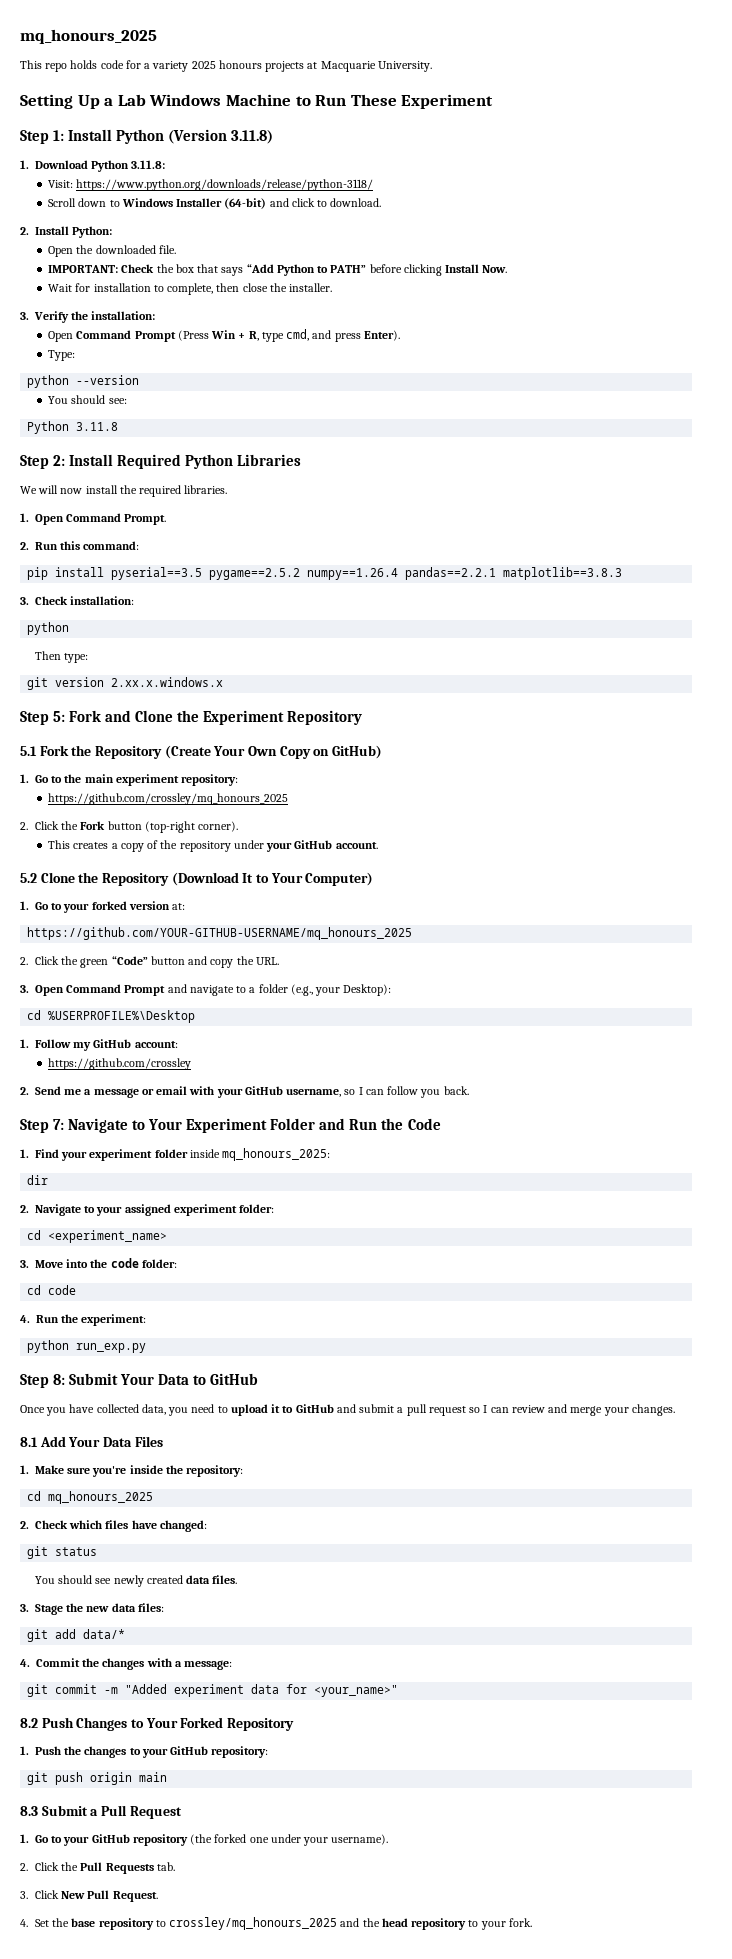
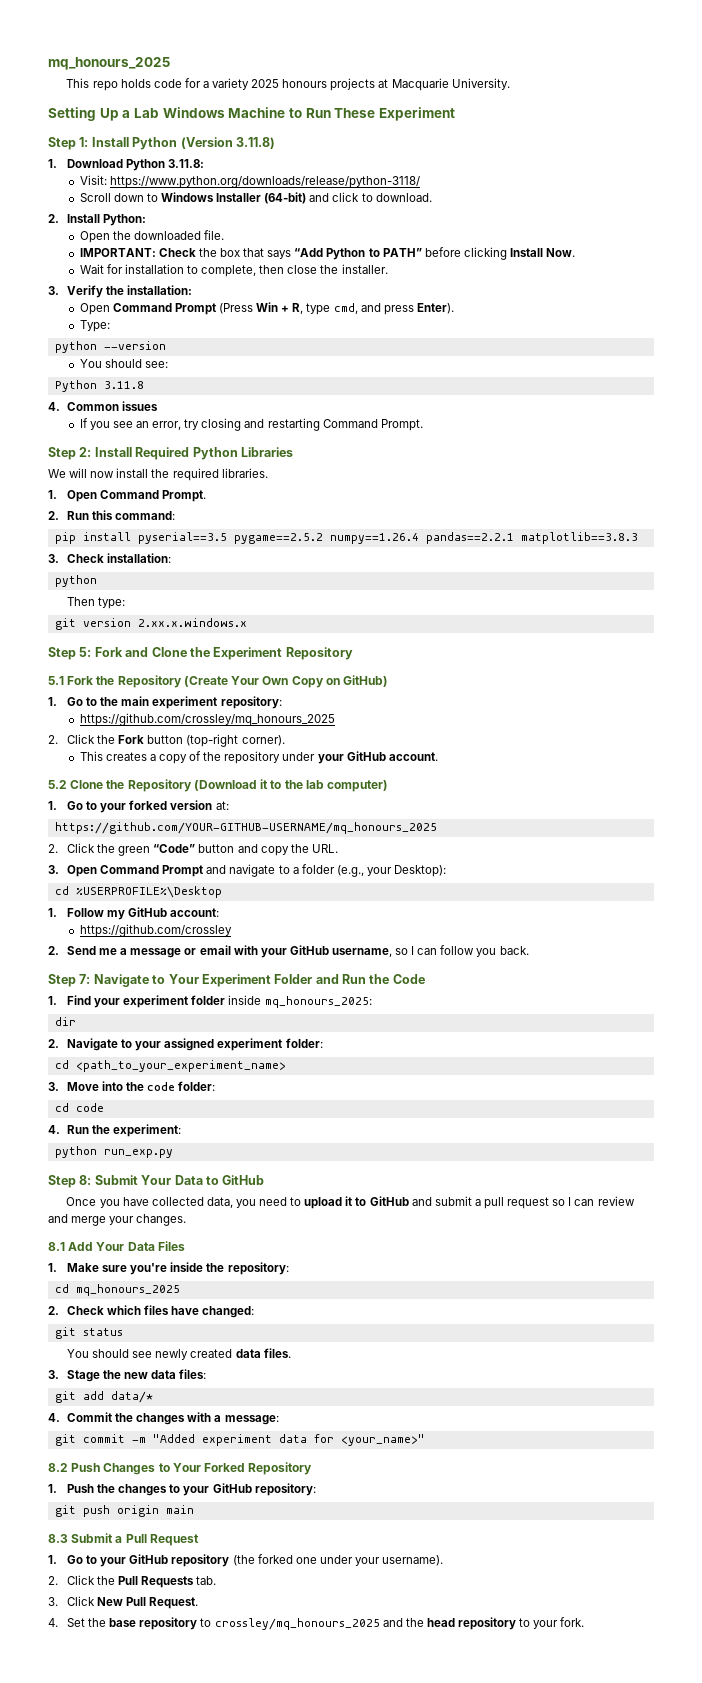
(119, 426) none -> [48,401,159,411] [79,418,423,431] // 4. Common issues // If you see an error, try closing and restarting Command Prompt.
[242,872,374,886] It to Your Computer) -> [260,779,389,792] it to the lab computer)
[48,1230,168,1243] <experiment_name> -> [75,1060,286,1072] <path_to_your_experiment_name>

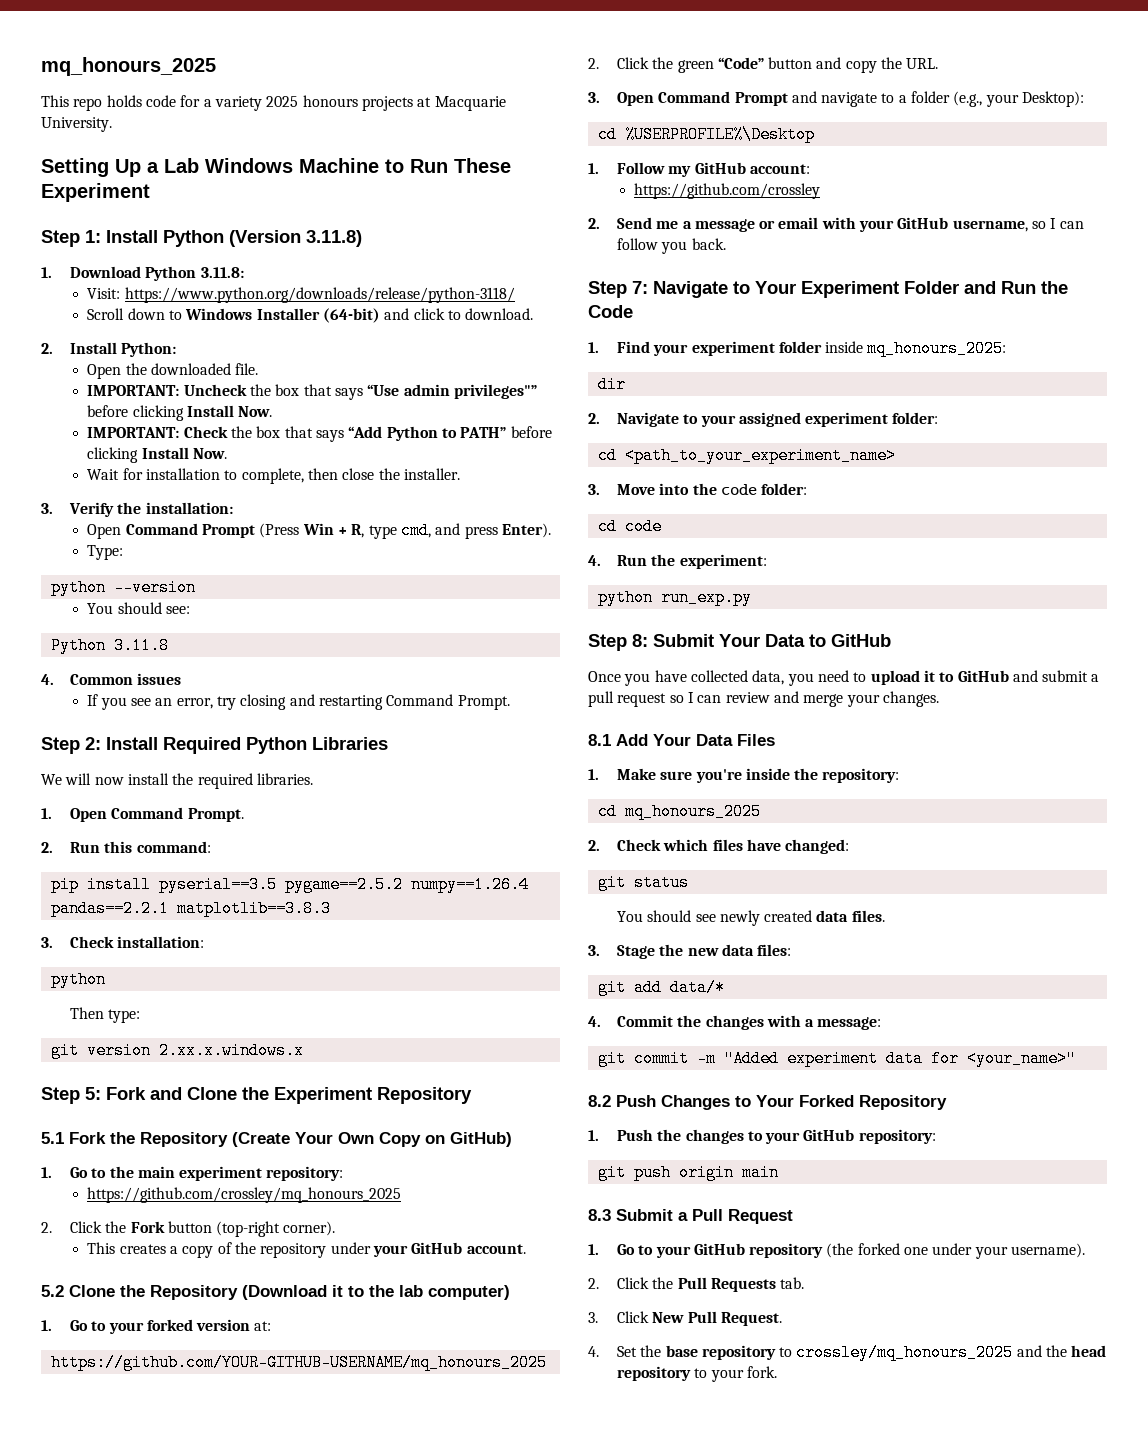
(224, 235) none -> [87,384,538,400] [87,405,273,421] // IMPORTANT: Uncheck the box that says “Use admin privileges"” before clicking Install Now.

